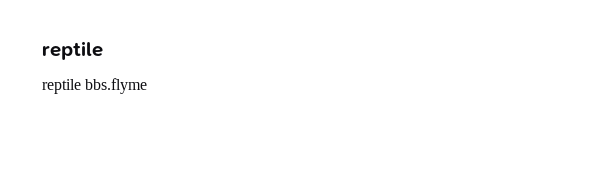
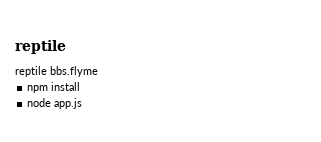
(148, 86) none -> [27,82,81,93] [27,98,83,109] // npm install // node app.js

